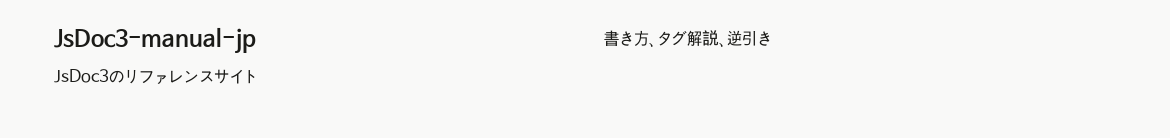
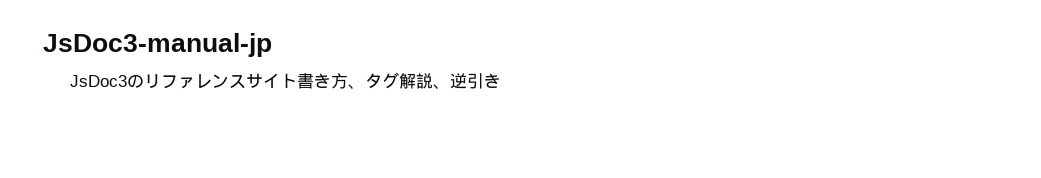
(259, 77) // -> (297, 80) none

